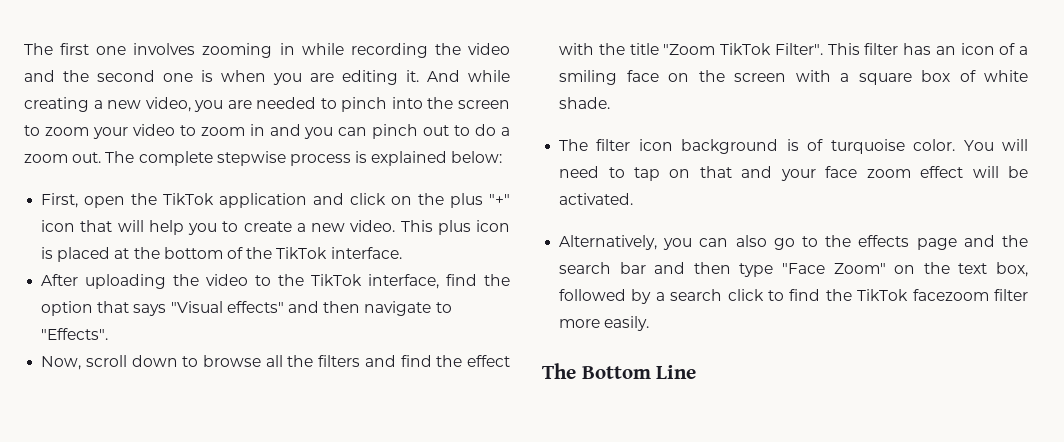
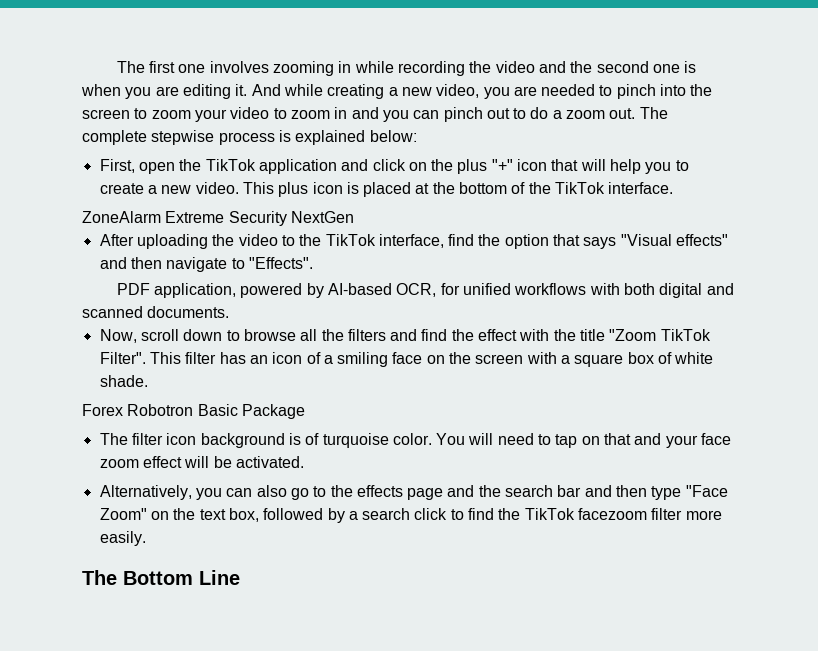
(402, 253) none -> [82,211,354,226] // ZoneAlarm Extreme Security NextGen
(109, 334) none -> [116,283,734,298] [82,306,230,318] // PDF application, powered by AI-based OCR, for unified workflows with both digital and scanned documents.
(611, 103) none -> [82,404,305,419] // Forex Robotron Basic Package

